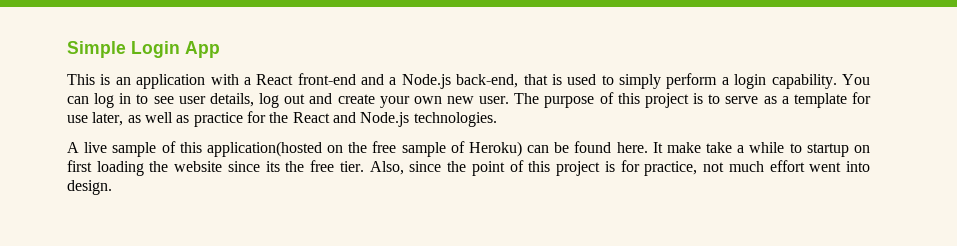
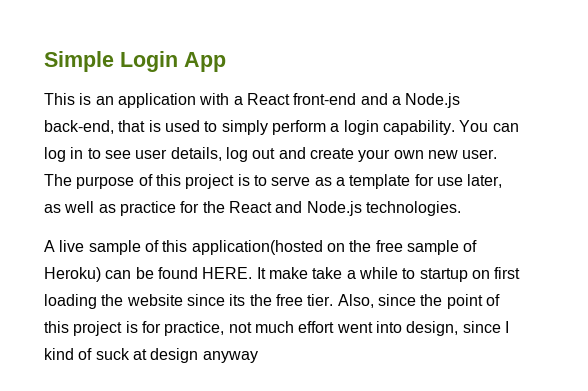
[616,142,648,153] here. -> [202,267,253,279] HERE.
[67,180,112,195] design. -> [406,321,509,336] [44,348,258,363] design, since I kind of suck at design anyway

